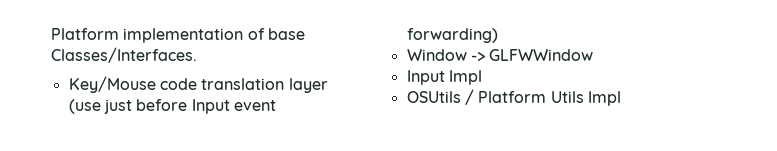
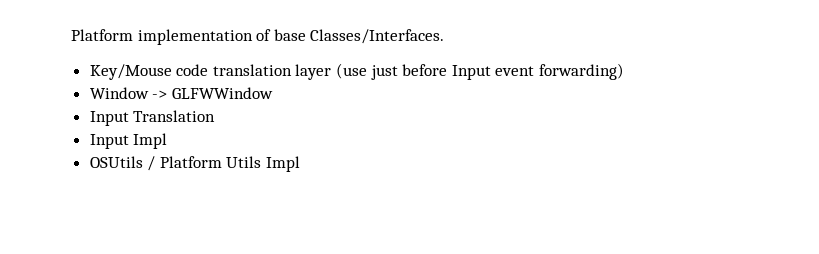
(594, 55) none -> [89,110,216,126] // Input Translation

